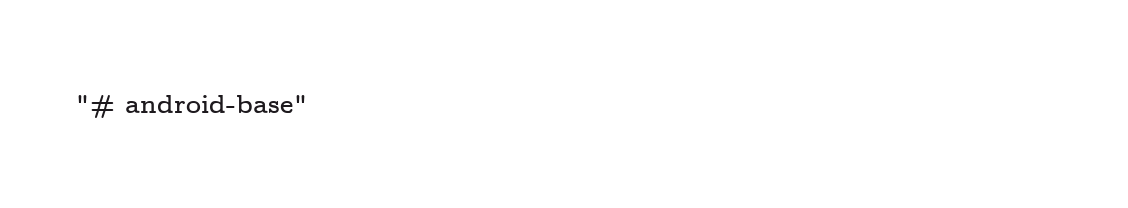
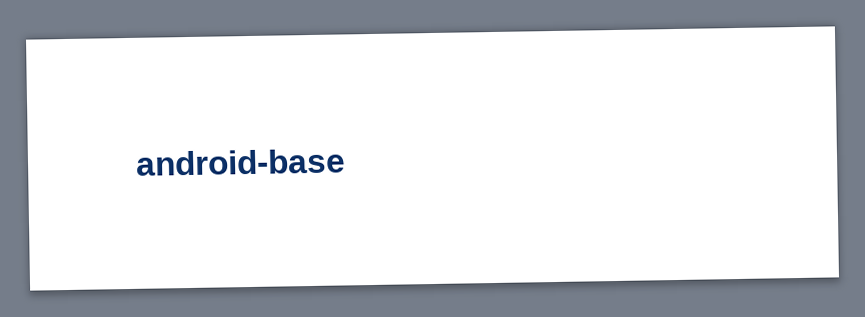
[75,95,308,118] "# android-base" -> [135,148,346,176] android-base

